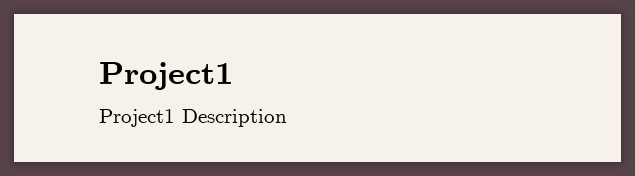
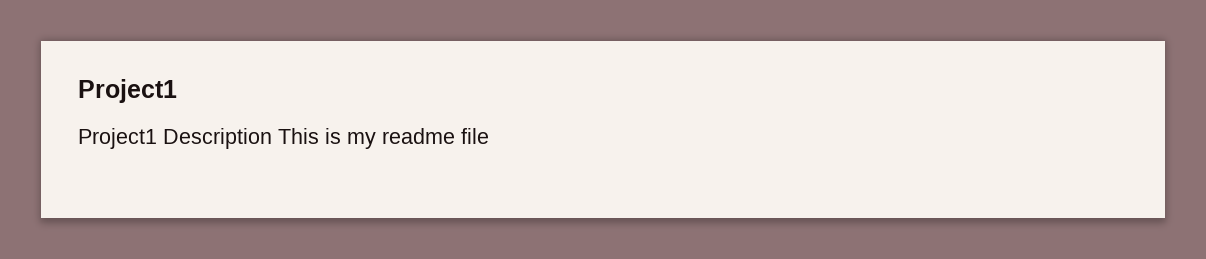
(287, 118) none -> [278,128,489,149] This is my readme file

